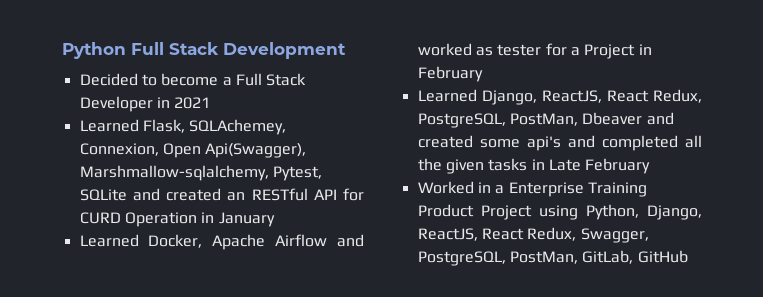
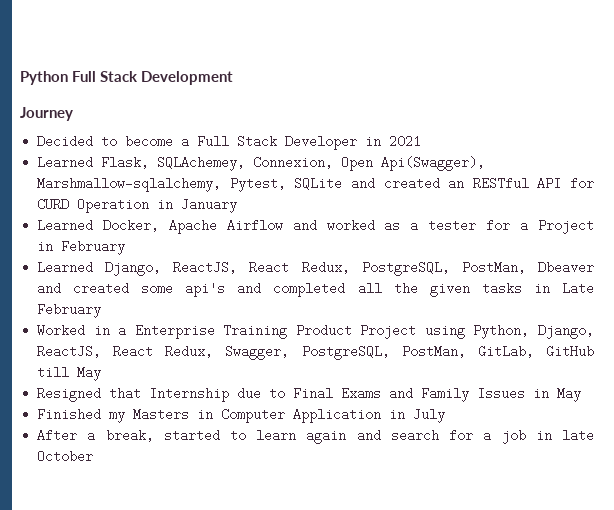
(346, 50) none -> [20,107,73,121] // Journey
(493, 51) none -> [410,219,419,232] a
(688, 256) none -> [37,366,102,381] [37,387,582,402] [37,408,446,423] [37,429,594,444] [37,450,94,463] till May // Resigned that Internship due to Final Exams and Family Issues in May // Finished my Masters in Computer Application in July // After a break, started to learn again and search for a job in late October

